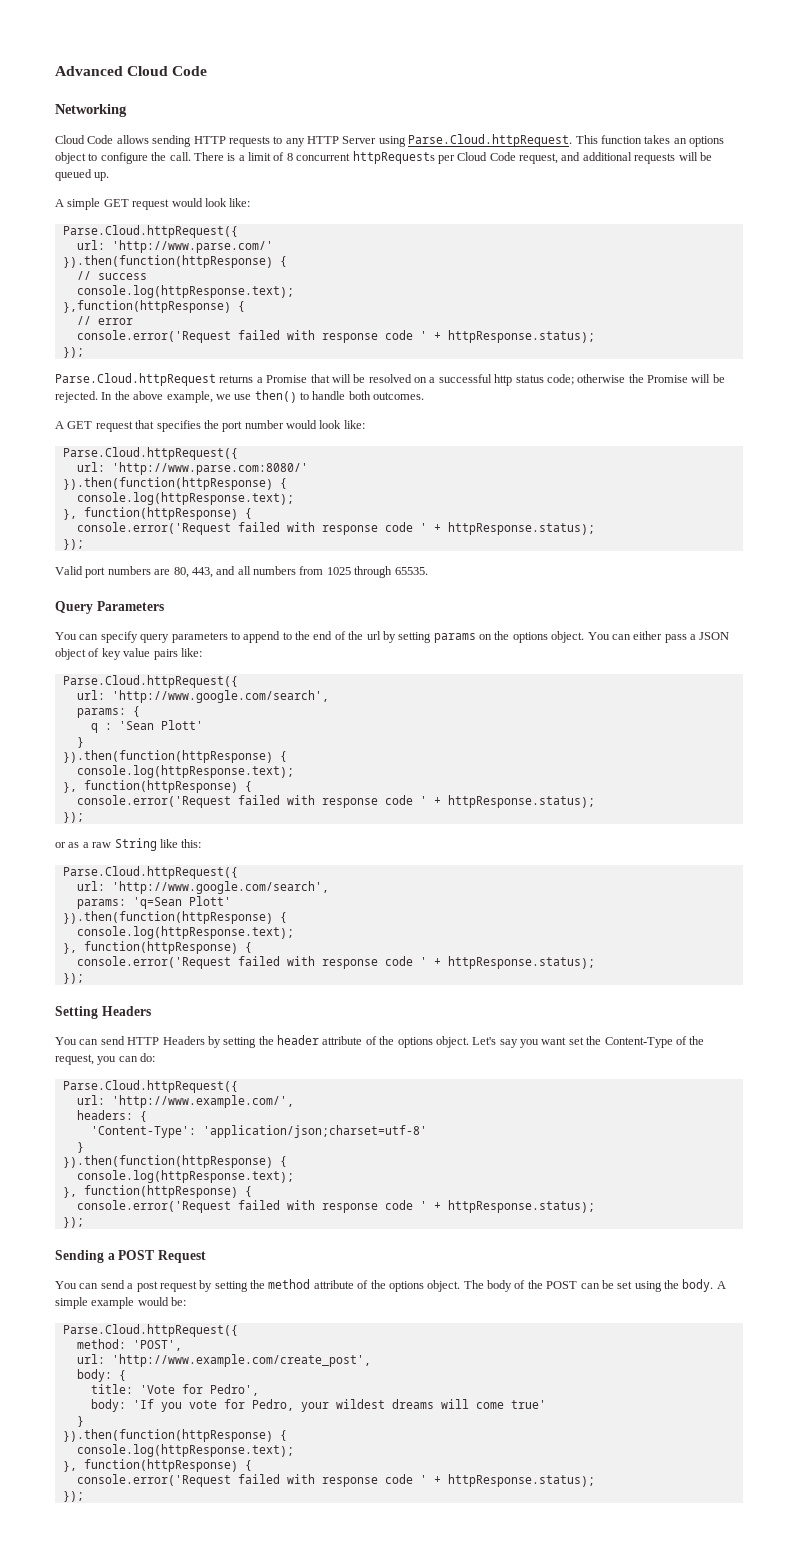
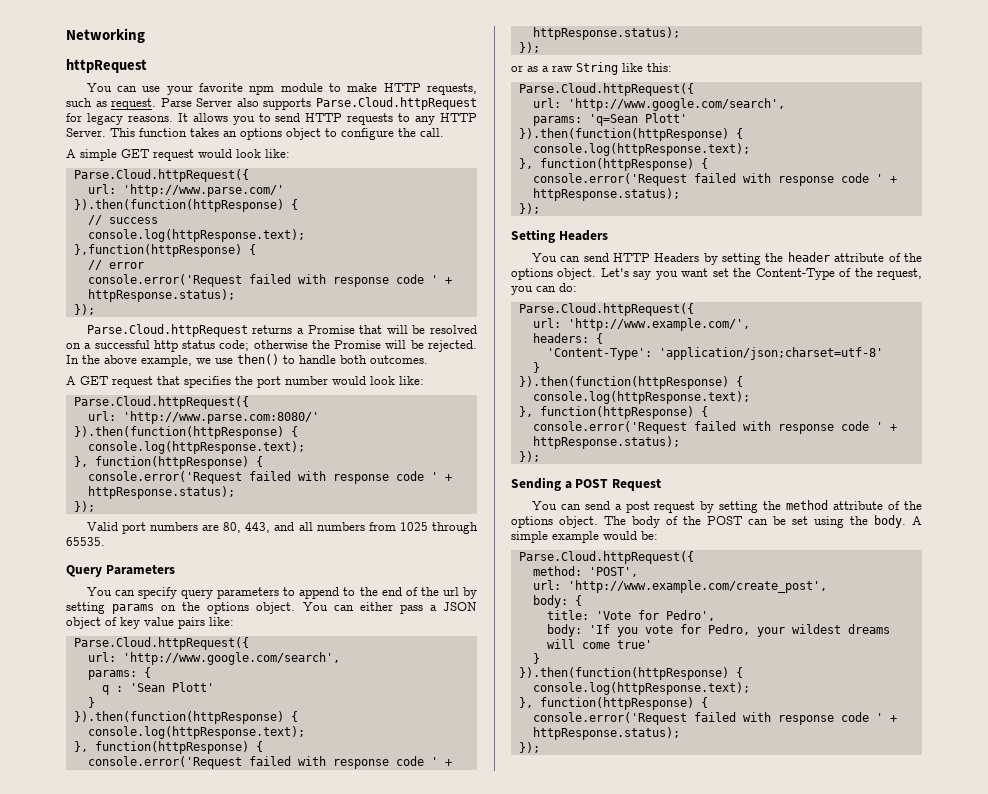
[55,66,208,76] [55,104,127,117] [55,135,192,147] Advanced Cloud Code // Networking // Cloud Code allows sending -> [66,28,145,43] [66,59,147,73] [86,83,478,95] [66,97,477,110] [66,113,301,125] Networking // httpRequest // You can use your favorite npm module to make HTTP requests, such as request. Parse Server also supports Parse.Cloud.httpRequest for legacy reasons. It allows you to send
[342,134,573,147] Server using Parse.Cloud.httpRequest. -> [66,128,106,137] Server.
[193,151,712,164] [55,169,110,181] There is a limit of 8 concurrent httpRequests per Cloud Code request, and additional requests will be queued up. -> (444, 132) none

